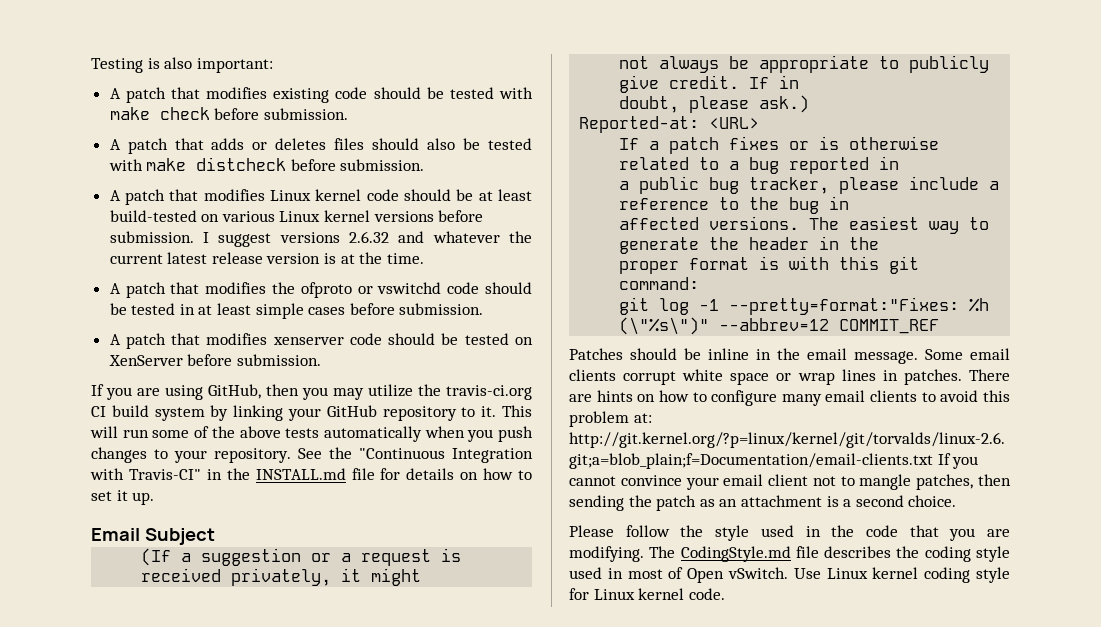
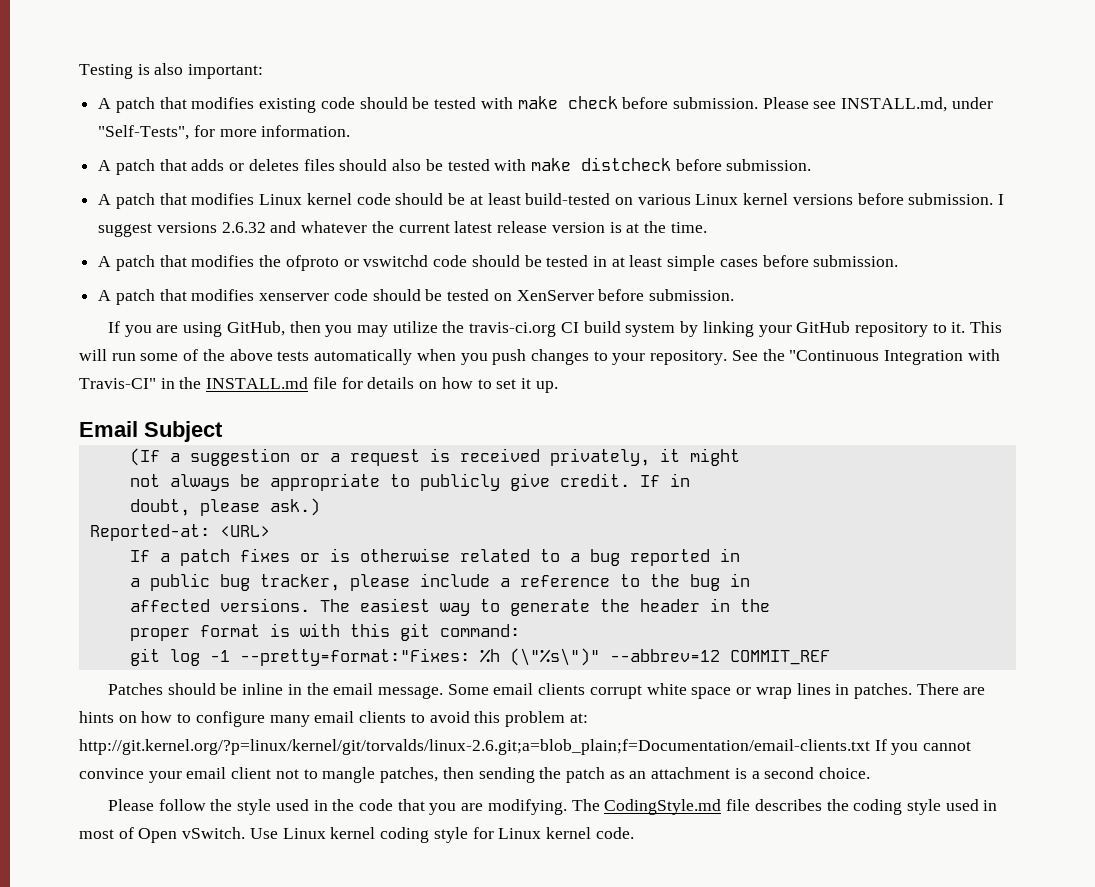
(348, 114) none -> [762,97,993,112] [98,125,351,140] Please see INSTALL.md, under "Self-Tests", for more information.

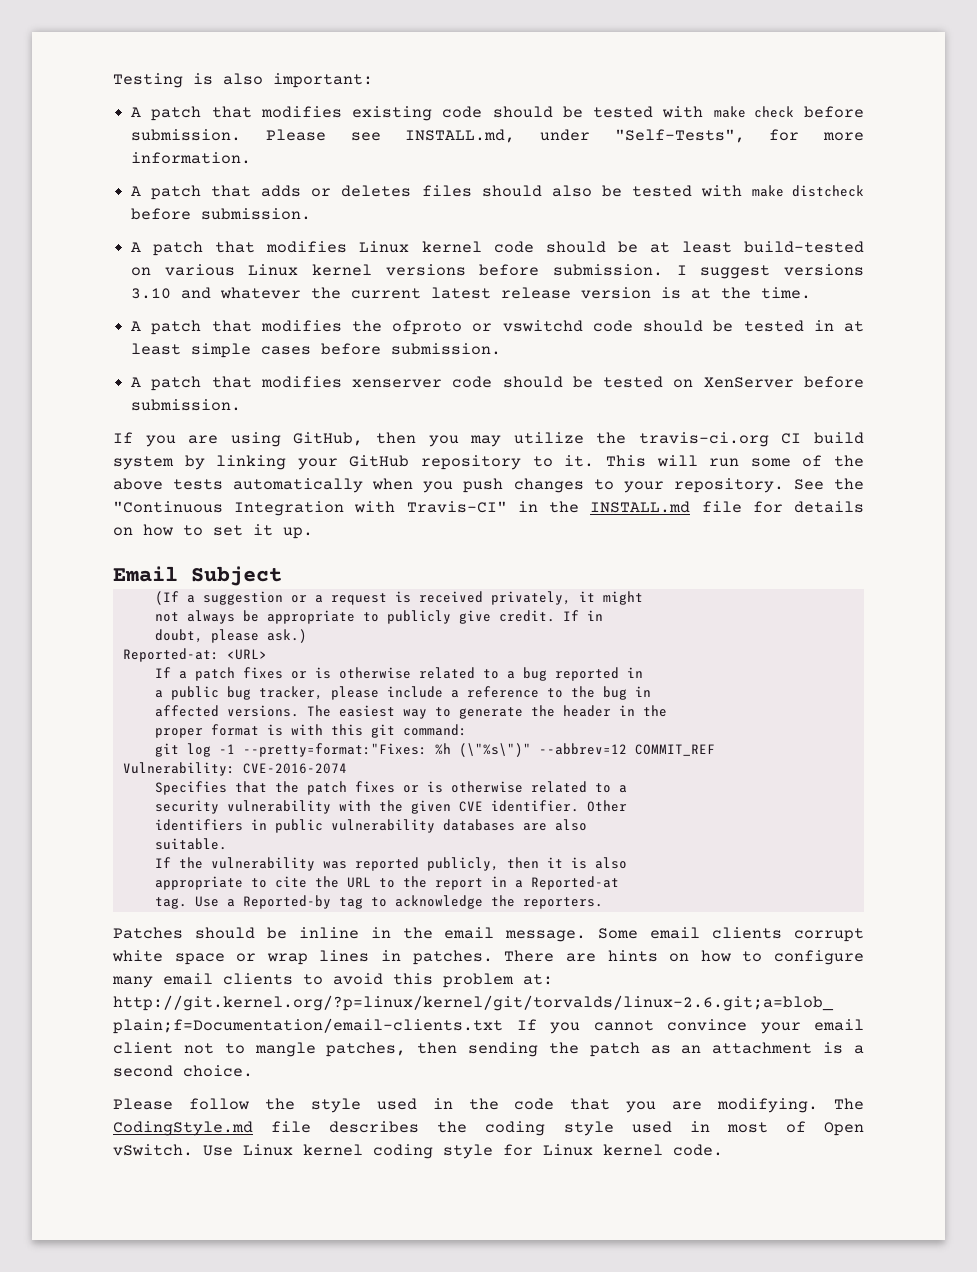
[221,222,266,233] 2.6.32 -> [131,288,172,299] 3.10
(830, 657) none -> [122,762,347,776] [154,781,627,795] [154,800,627,814] [154,819,587,833] [154,838,227,850] [154,857,627,871] [154,876,619,890] [154,895,603,909] // Vulnerability: CVE-2016-2074 // Specifies that the patch fixes or is otherwise related to a // security vulnerability with the given CVE identifier. Other // identifiers in public vulnerability databases are also // suitable. // If the vulnerability was reported publicly, then it is also // appropriate to cite the URL to the report in a Reported-at // tag. Use a Reported-by tag to acknowledge the reporters.

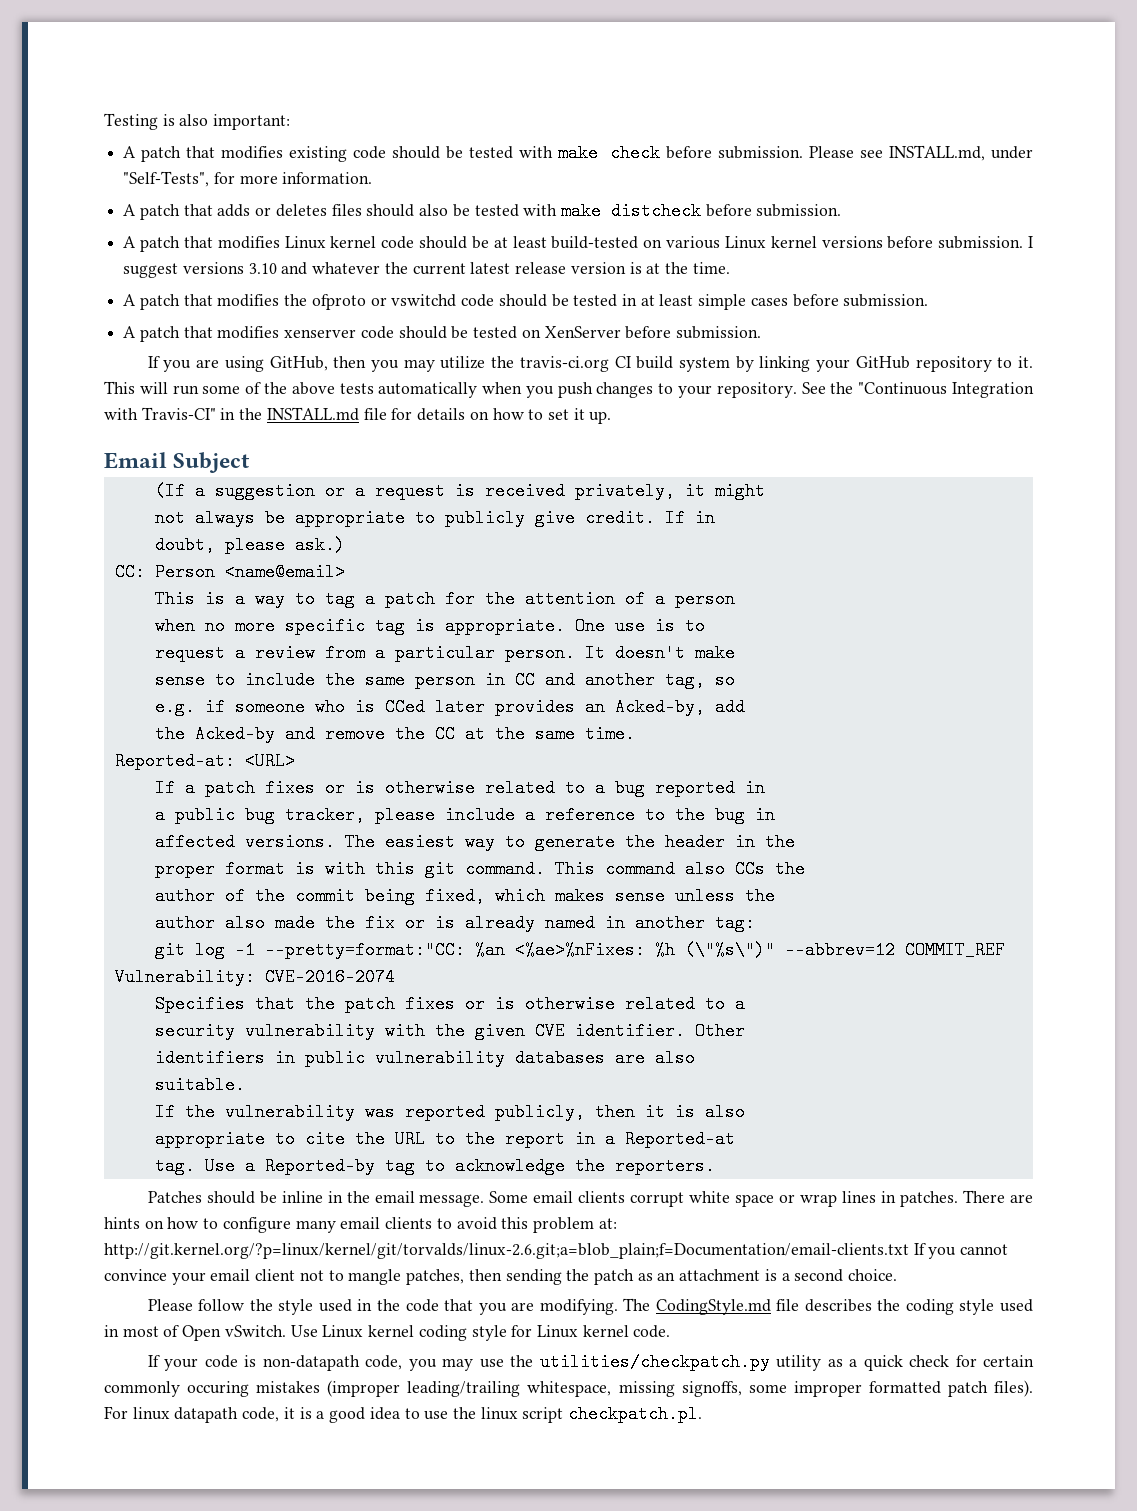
(307, 636) none -> [114,563,345,581] [154,590,735,608] [154,617,705,635] [154,644,735,662] [154,671,735,689] [154,698,745,716] [154,725,635,743] // CC: Person <name@email> // This is a way to tag a patch for the attention of a person // when no more specific tag is appropriate. One use is to // request a review from a particular person. It doesn't make // sense to include the same person in CC and another tag, so // e.g. if someone who is CCed later provides an Acked-by, add // the Acked-by and remove the CC at the same time.
[402,724,467,736] command: -> [464,860,805,878] [154,887,775,905] [154,914,755,932] command. This command also CCs the // author of the commit being fixed, which makes sense unless the // author also made the fix or is already named in another tag:
[242,743,427,757] --pretty=format:"Fixes: -> [264,941,645,959] --pretty=format:"CC: %an <%ae>%nFixes:
(723, 1150) none -> [147,1353,1034,1371] [104,1380,1034,1397] [104,1405,703,1423] // If your code is non-datapath code, you may use the utilities/checkpatch.py utility as a quick check for certain commonly occuring mistakes (improper leading/trailing whitespace, missing signoffs, some improper formatted patch files). For linux datapath code, it is a good idea to use the linux script checkpatch.pl.

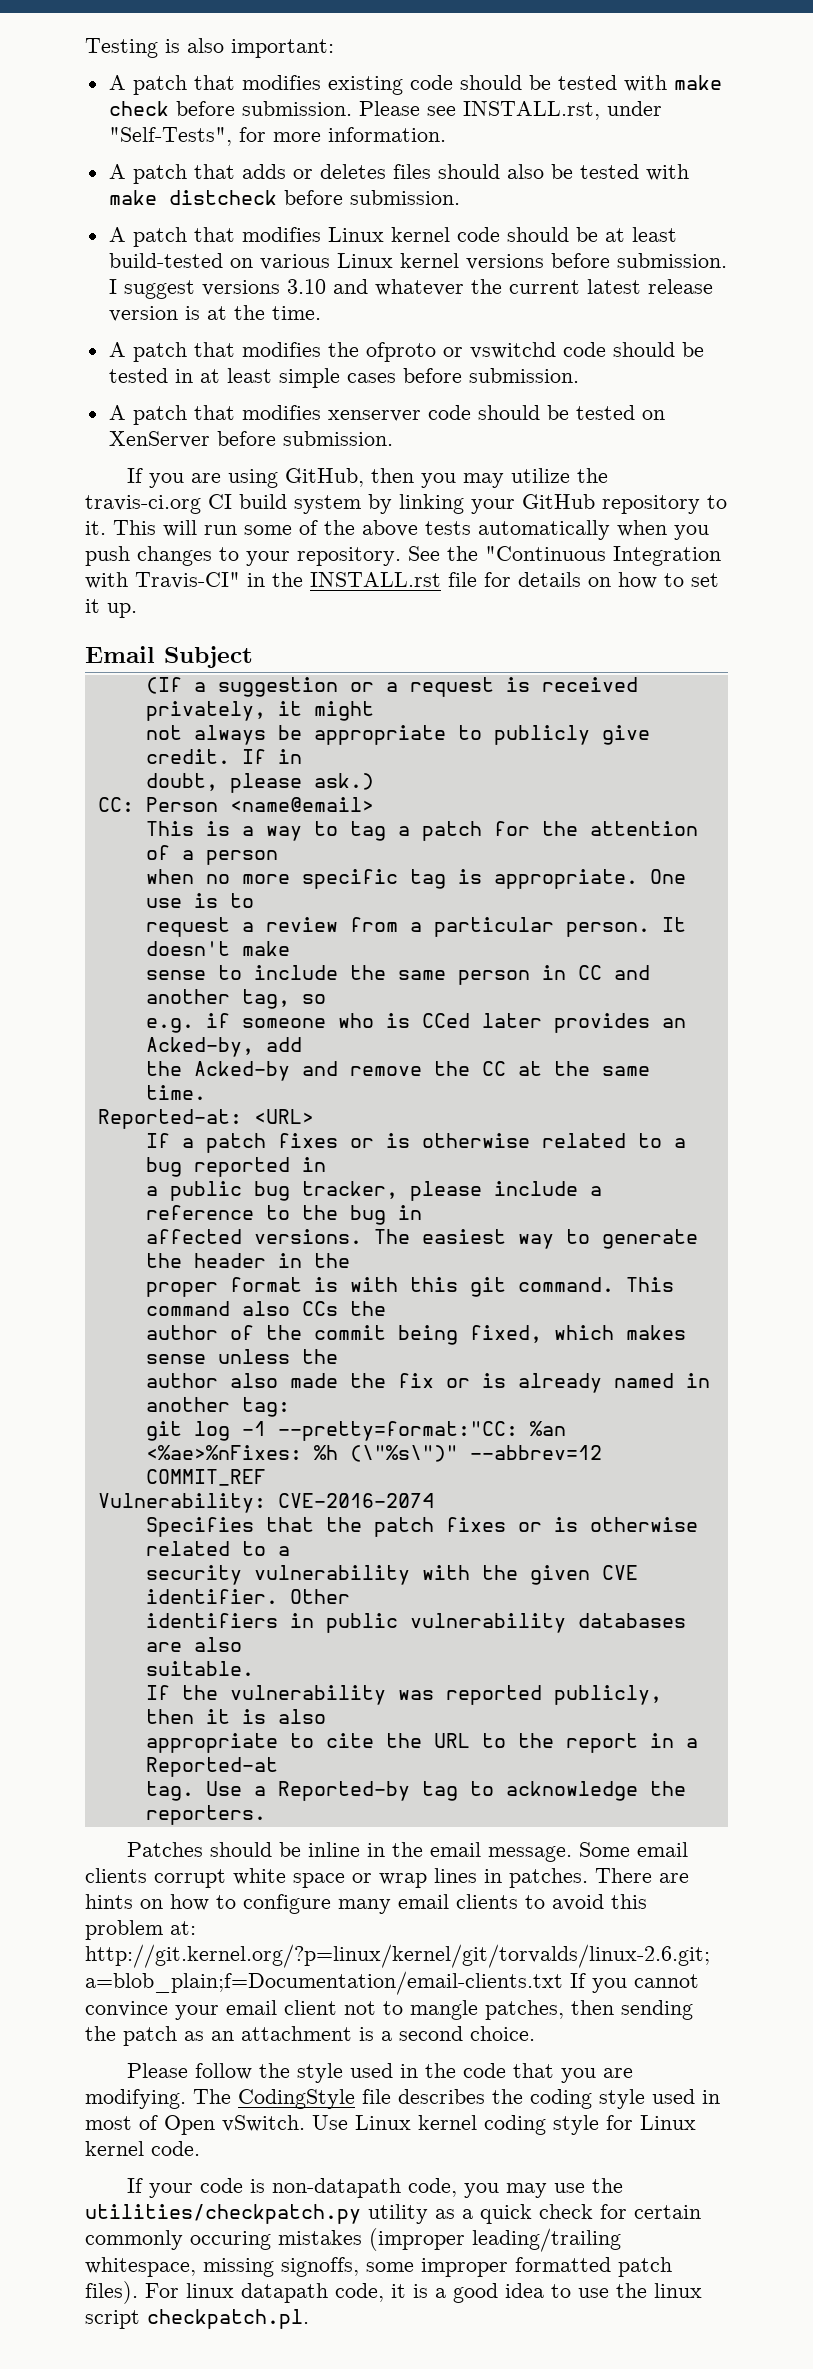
[889,145,986,161] INSTALL.md, -> [462,101,600,120] INSTALL.rst,
[266,407,359,421] INSTALL.md -> [310,572,441,587] INSTALL.rst
[655,1299,771,1315] CodingStyle.md -> [238,2089,355,2109] CodingStyle

